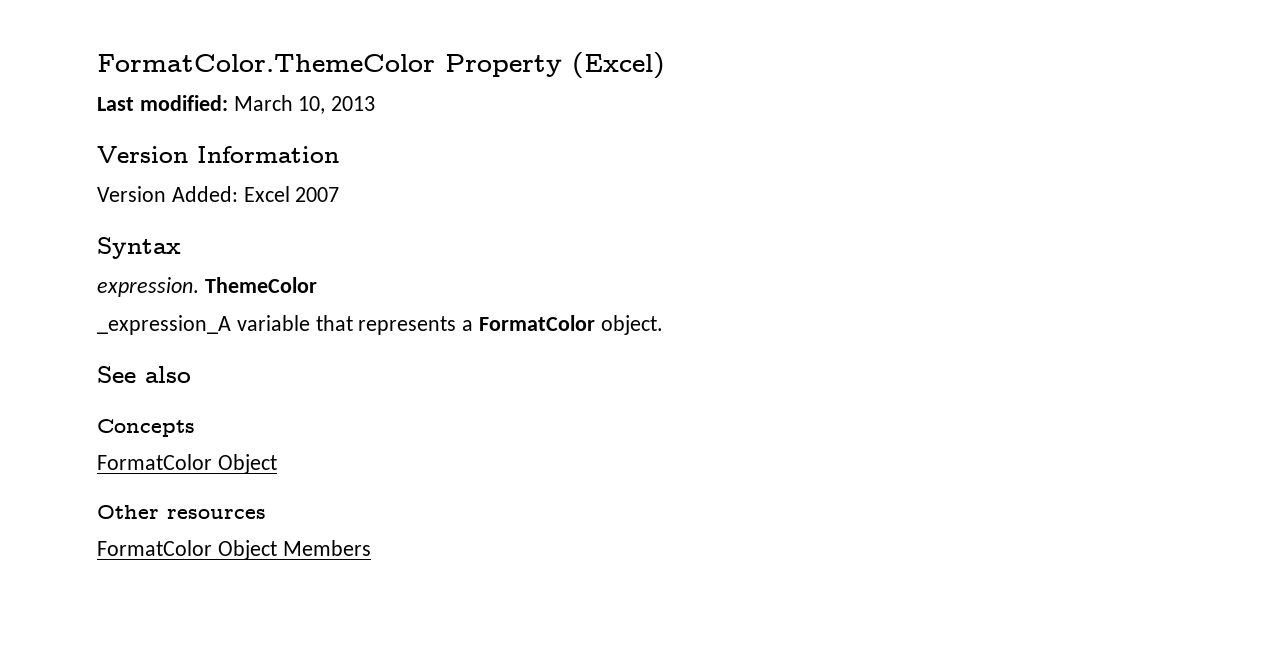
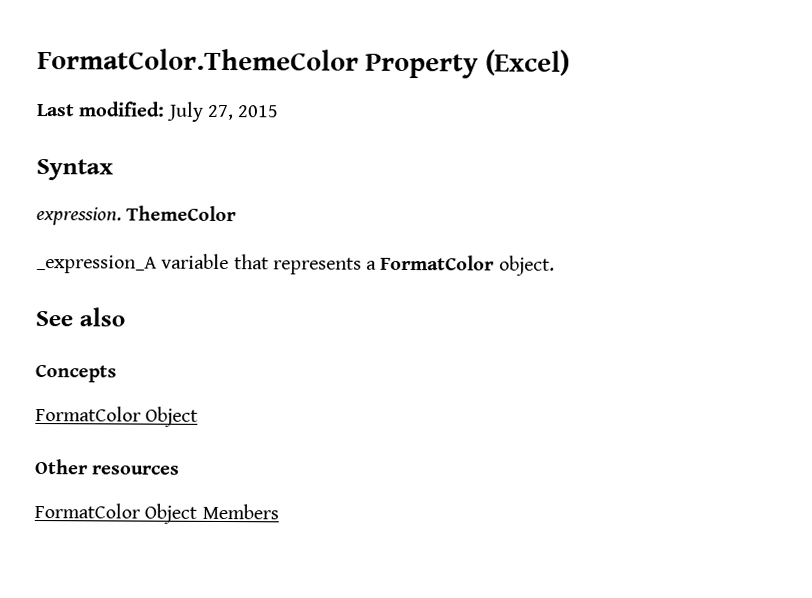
[233,95,376,114] [97,146,339,163] [97,186,340,202] March 10, 2013 // Version Information // Version Added: Excel 2007 -> [165,101,280,122] July 27, 2015

